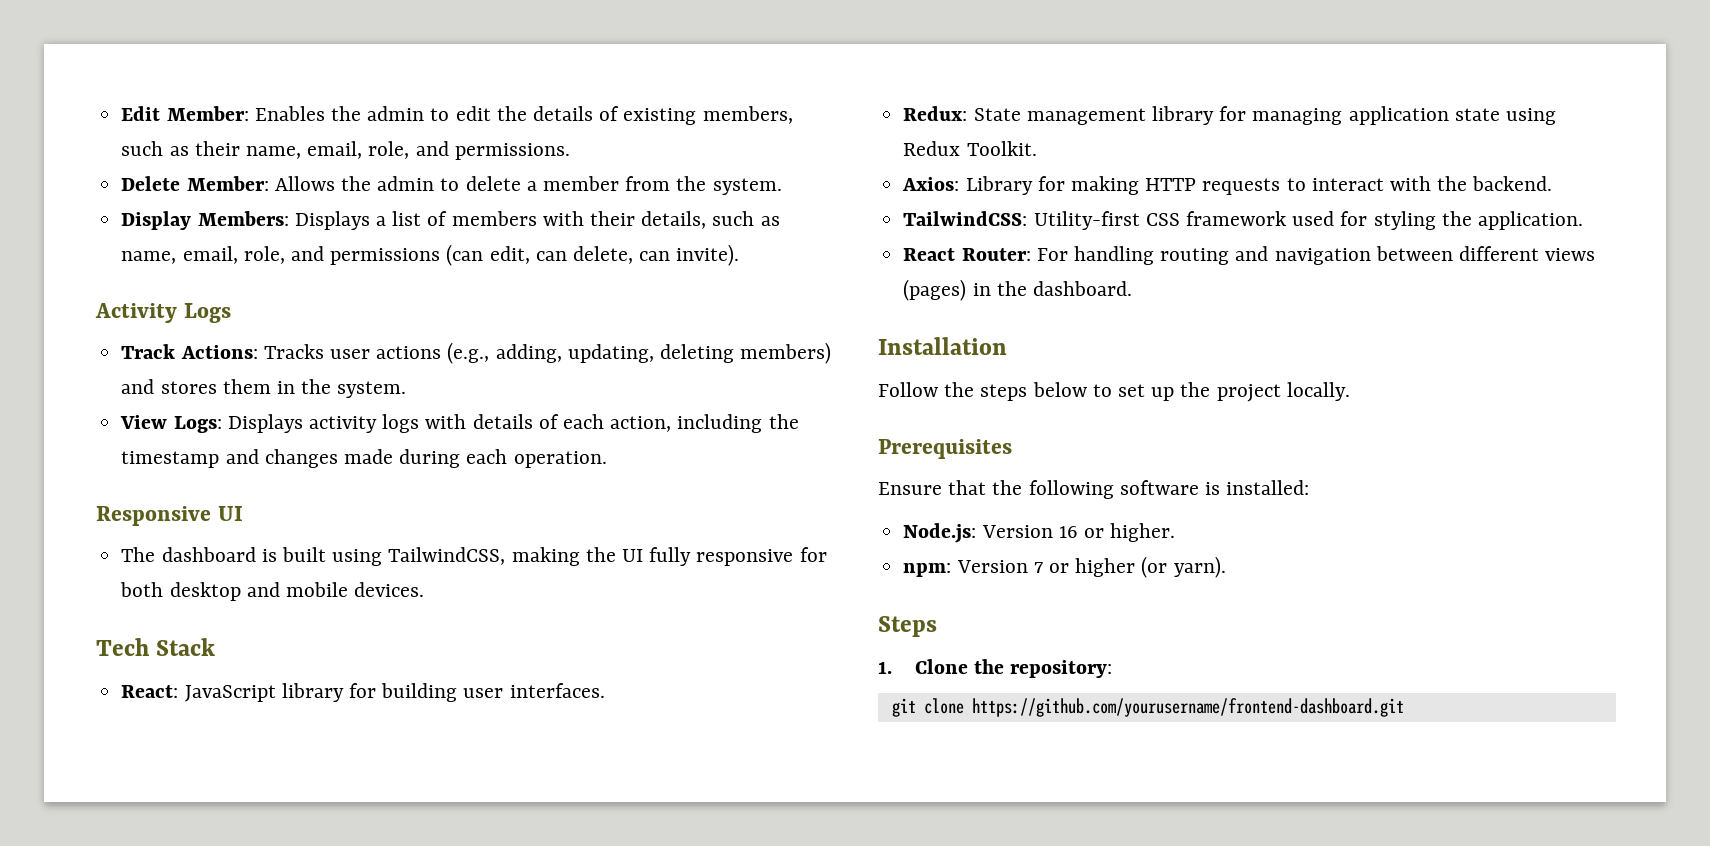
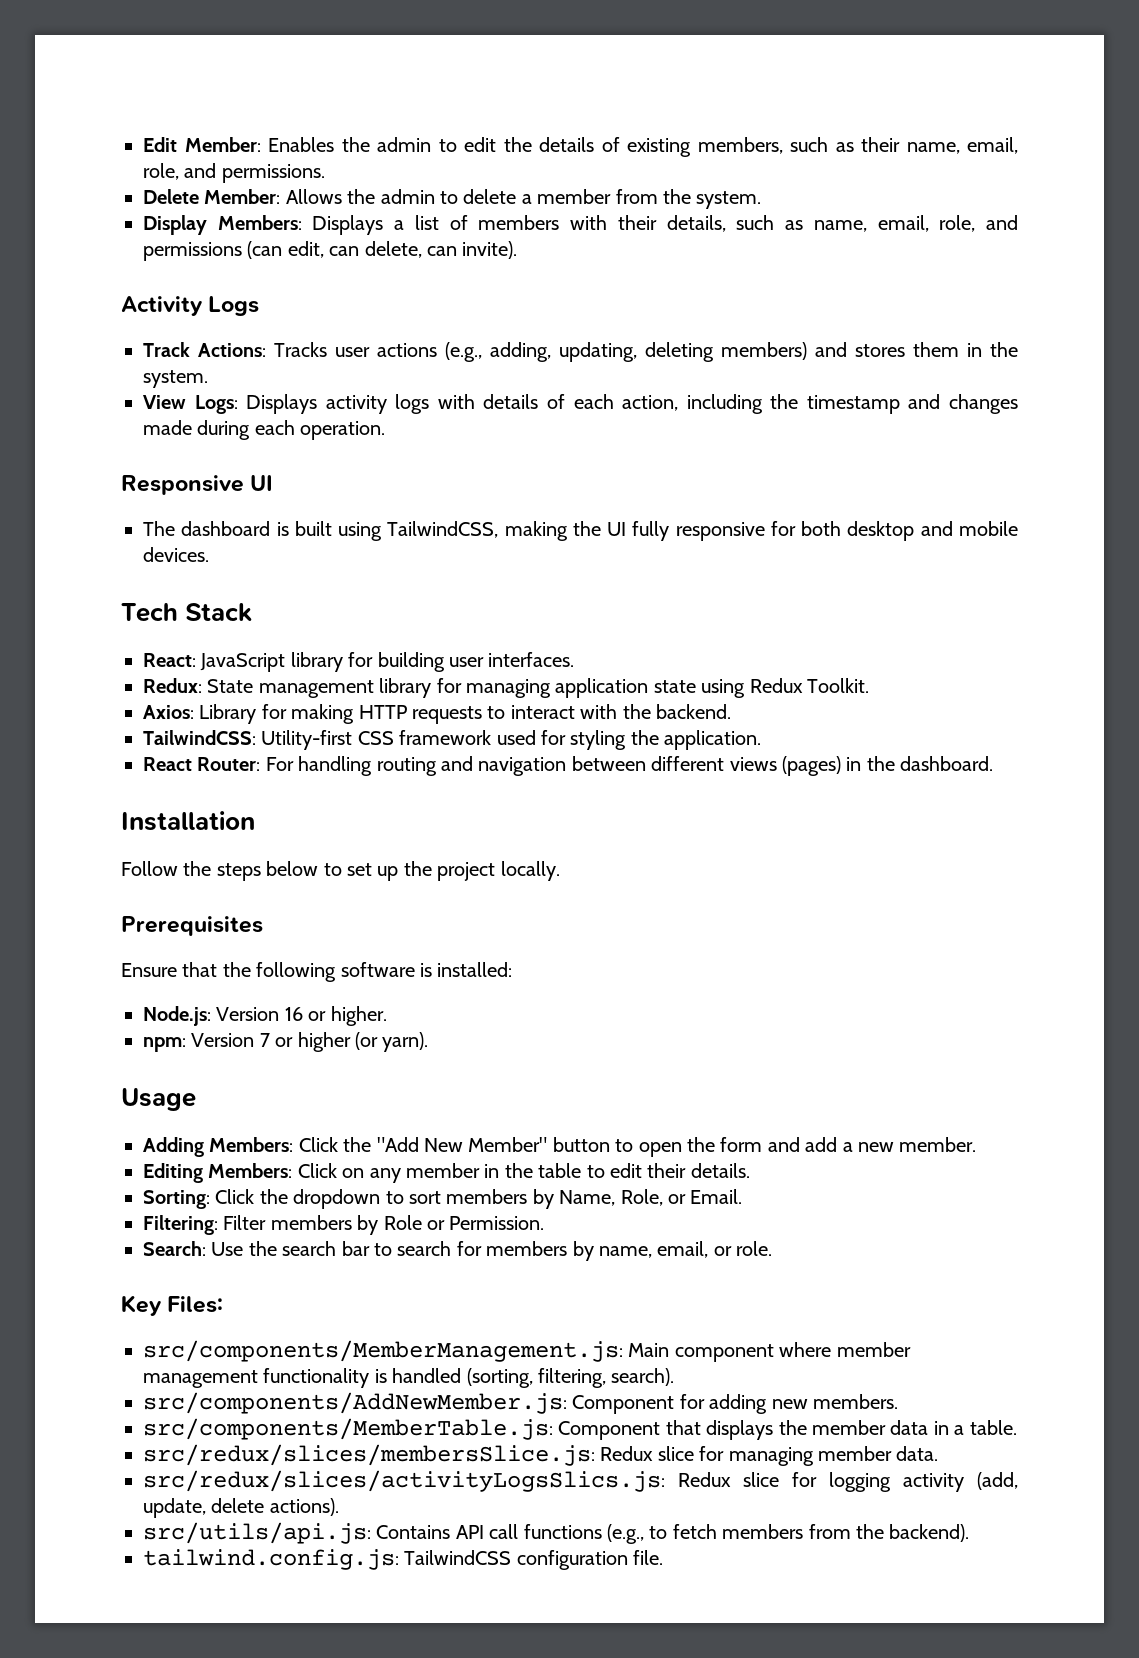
[878,616,937,637] [878,659,1113,678] [891,698,1404,717] Steps // 1. Clone the repository: // git clone https://github.com/yourusername/frontend-dashboard.git -> [121,1088,196,1111] [143,1137,977,1157] [143,1163,750,1183] [143,1189,743,1209] [143,1215,545,1235] [143,1241,773,1261] [121,1295,224,1316] [143,1340,911,1362] [143,1368,675,1388] [143,1392,898,1414] [143,1418,1017,1440] [143,1444,939,1466] [143,1470,1018,1492] [143,1498,339,1518] [143,1522,970,1544] [143,1549,664,1570] Usage // Adding Members: Click the "Add New Member" button to open the form and add a new member. // Editing Members: Click on any member in the table to edit their details. // Sorting: Click the dropdown to sort members by Name, Role, or Email. // Filtering: Filter members by Role or Permission. // Search: Use the search bar to search for members by name, email, or role. // Key Files: // src/components/MemberManagement.js: Main component where member management functionality is handled (sorting, filtering, search). // src/components/AddNewMember.js: Component for adding new members. // src/components/MemberTable.js: Component that displays the member data in a table. // src/redux/slices/membersSlice.js: Redux slice for managing member data. // src/redux/slices/activityLogsSlics.js: Redux slice for logging activity (add, update, delete actions). // src/utils/api.js: Contains API call functions (e.g., to fetch members from the backend). // tailwind.config.js: TailwindCSS configuration file.

